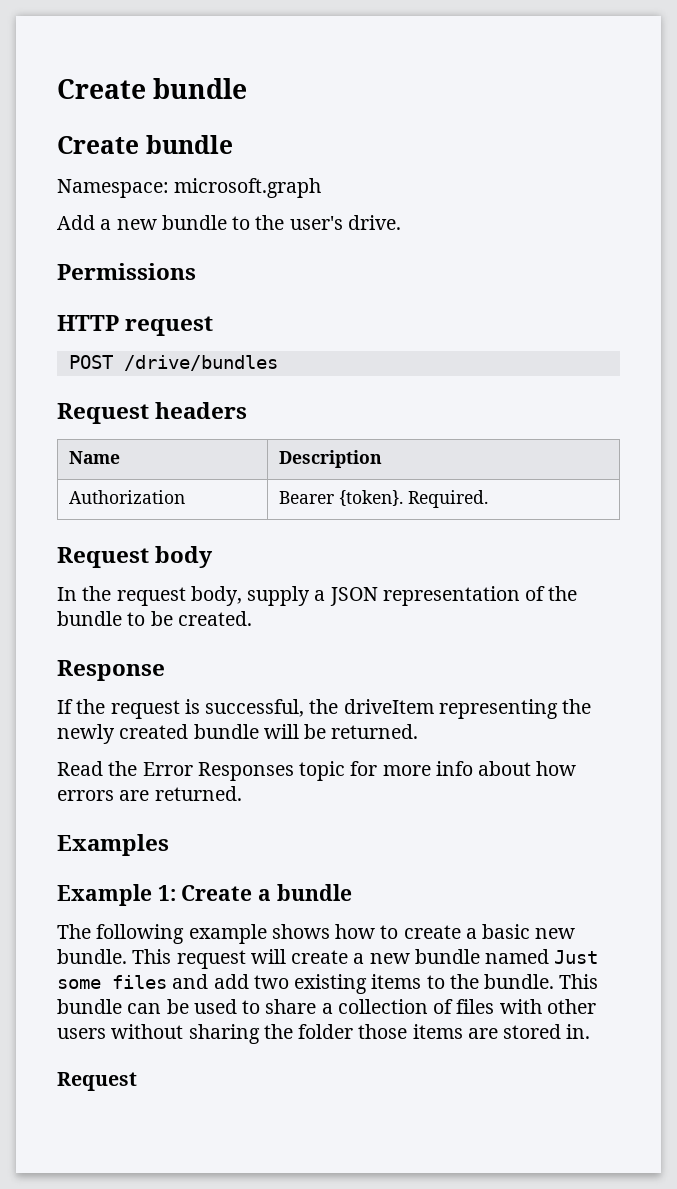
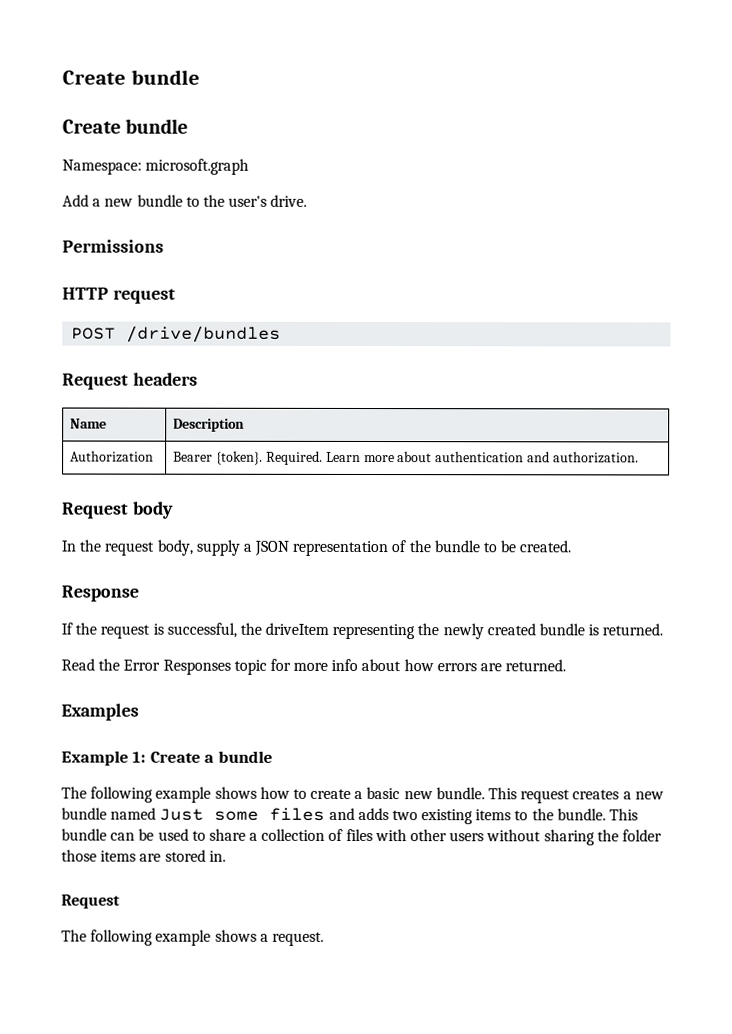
(489, 499) none -> [325,451,639,464] Learn more about authentication and authorization.
[263,724,327,739] will be -> [588,624,600,636] is
[250,949,349,964] will create -> [572,789,620,800] creates
[213,974,249,989] add -> [357,807,389,821] adds
(137, 1081) none -> [61,929,324,946] // The following example shows a request.

